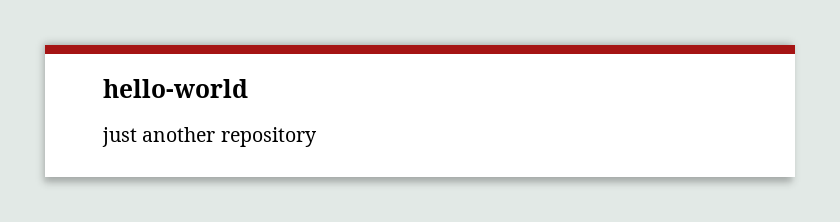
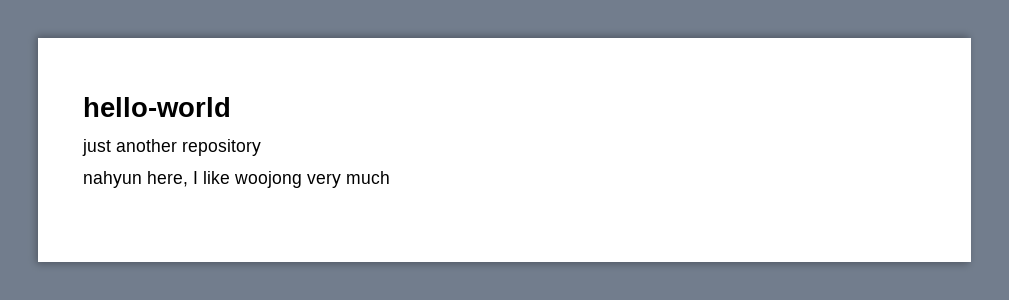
(317, 137) none -> [83,171,390,188] // nahyun here, I like woojong very much

